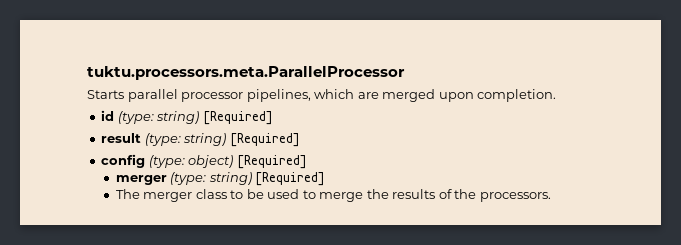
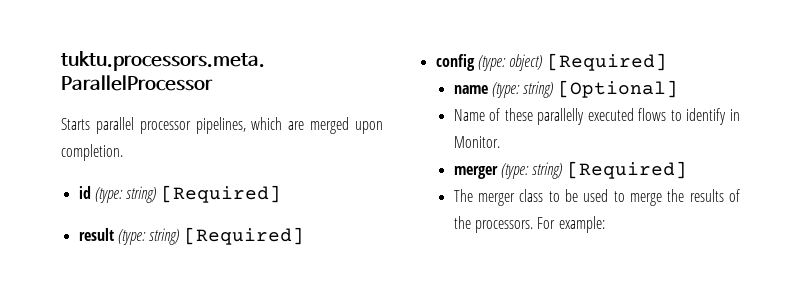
(307, 162) none -> [453,80,678,98] [453,108,740,125] [453,136,500,148] // name (type: string) [Optional] // Name of these parallelly executed flows to identify in Monitor.
(551, 197) none -> [537,216,605,233] For example:

